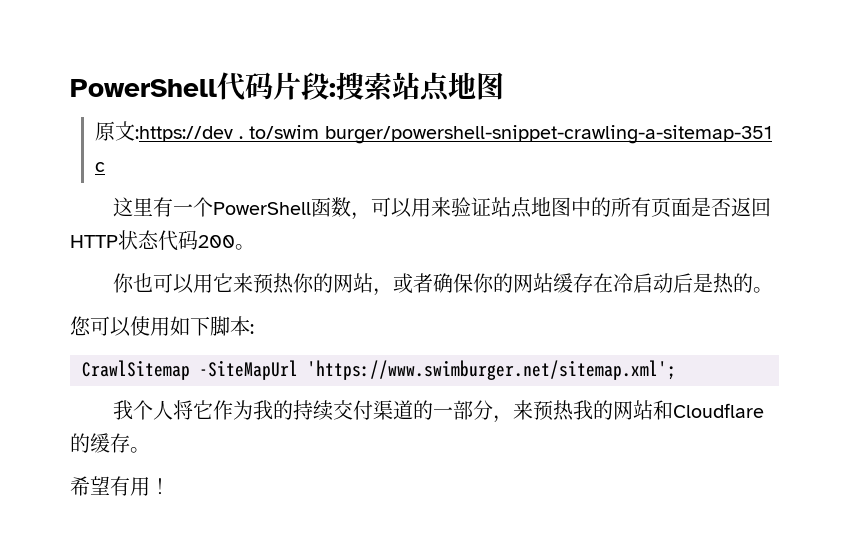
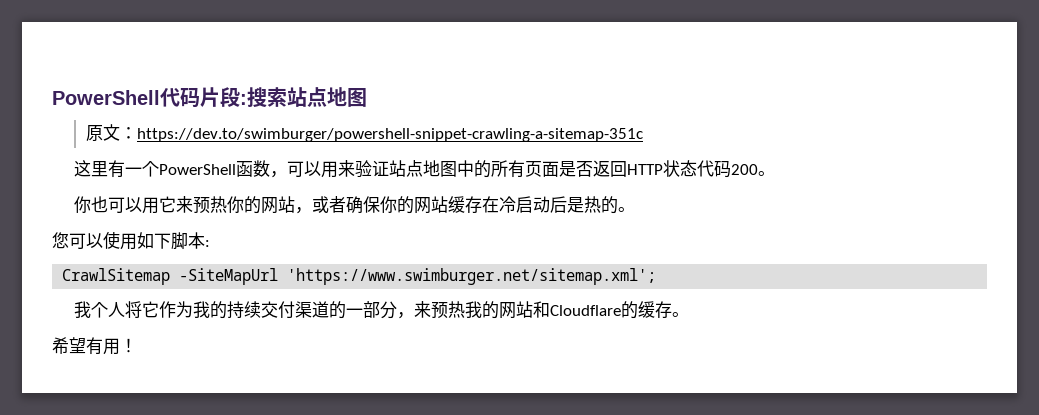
[134,125,772,144] [94,162,105,172] :https://dev . to/swim burger/powershell-snippet-crawling-a-sitemap-351 c -> [119,127,643,142] ：https://dev.to/swimburger/powershell-snippet-crawling-a-sitemap-351c

